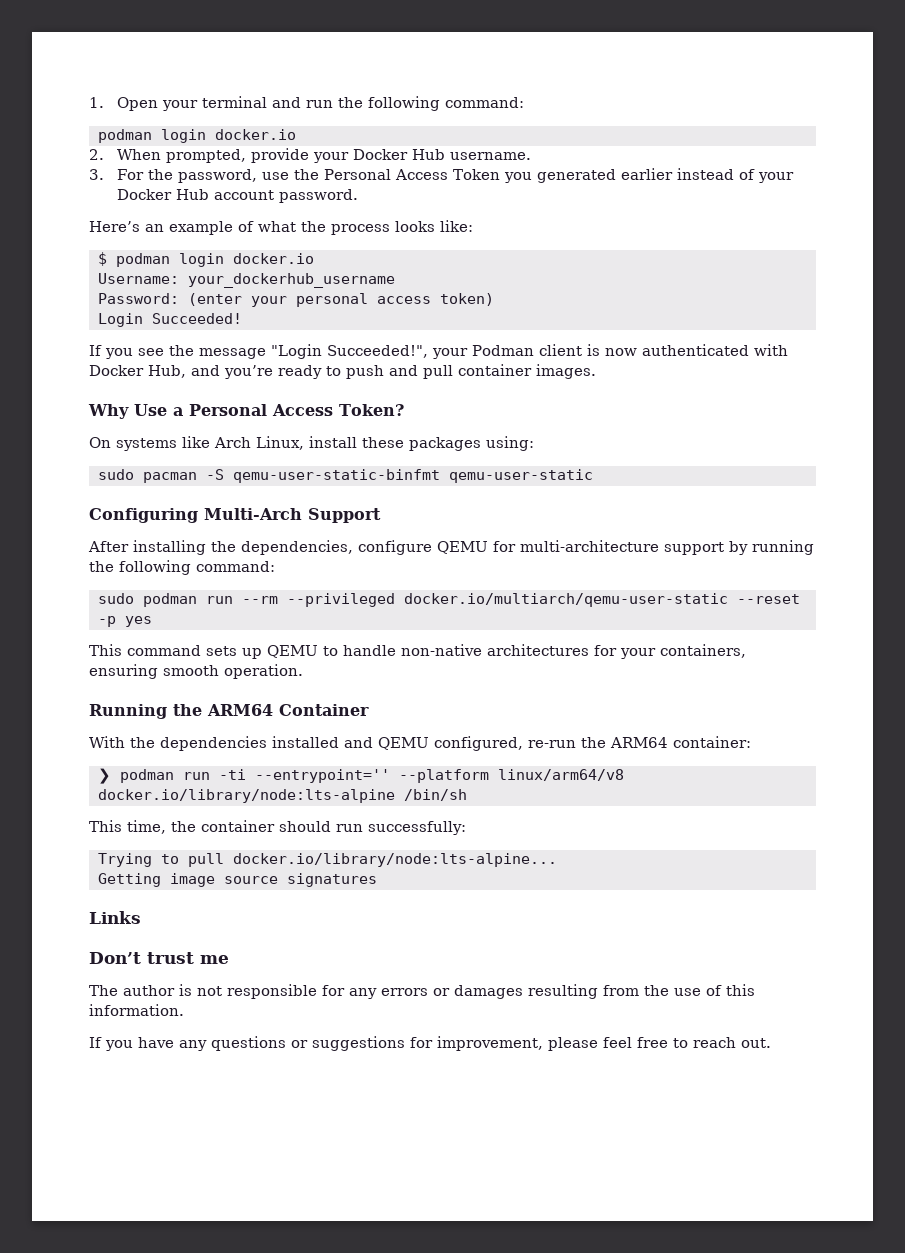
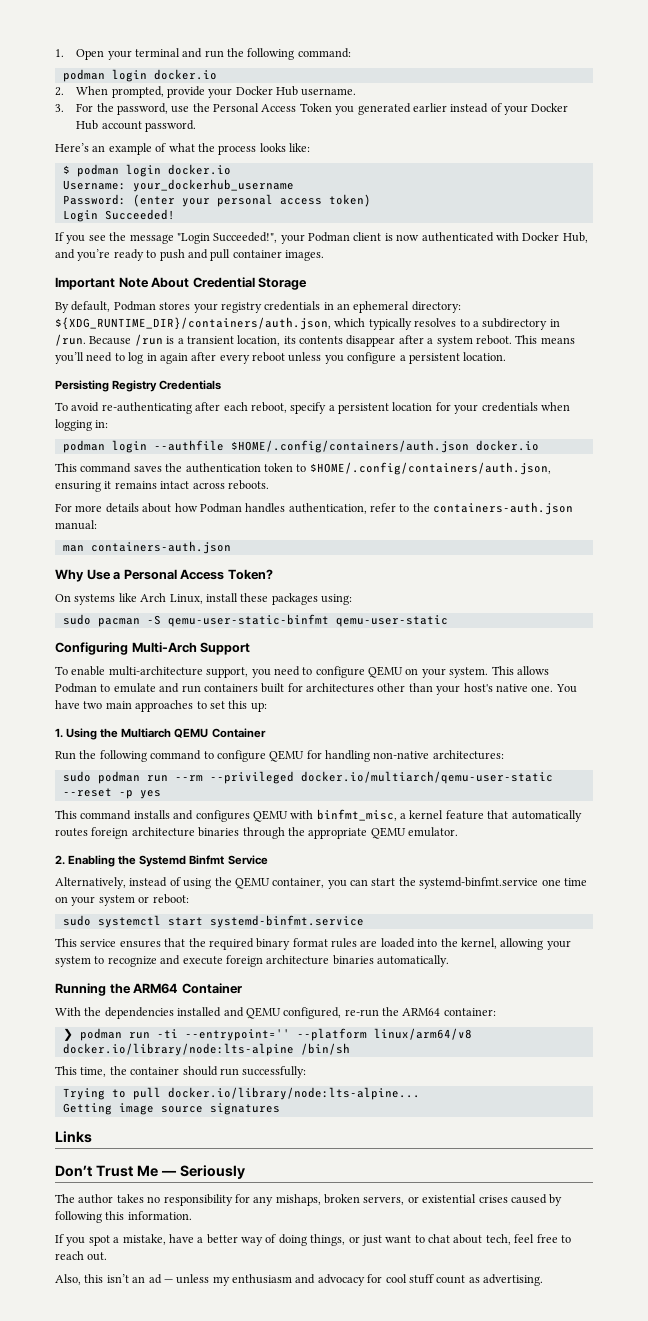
(596, 371) none -> [55,277,308,290] [55,301,461,313] [55,317,560,330] [55,334,575,347] [55,352,507,364] [55,380,222,392] [55,402,570,414] [55,419,109,431] [62,440,539,453] [55,462,551,475] [55,480,269,492] [55,502,574,515] [55,520,97,530] [62,541,231,554] // Important Note About Credential Storage // By default, Podman stores your registry credentials in an ephemeral directory: ${XDG_RUNTIME_DIR}/containers/auth.json, which typically resolves to a subdirectory in /run. Because /run is a transient location, its contents disappear after a system reboot. This means you’ll need to log in again after every reboot unless you configure a persistent location. // Persisting Registry Credentials // To avoid re-authenticating after each reboot, specify a persistent location for your credentials when logging in: // podman login --authfile $HOME/.config/containers/auth.json docker.io // This command saves the authentication token to $HOME/.config/containers/auth.json, ensuring it remains intact across reboots. // For more details about how Podman handles authentication, refer to the containers-auth.json manual: // man containers-auth.json
[88,540,814,555] [89,560,275,575] After installing the dependencies, configure QEMU for multi-architecture support by running the following command: -> [55,666,549,678] [55,683,577,695] [55,700,267,712] [55,728,266,740] [55,750,504,762] To enable multi-architecture support, you need to configure QEMU on your system. This allows Podman to emulate and run containers built for architectures other than your host's native one. You have two main approaches to set this up: // 1. Using the Multiarch QEMU Container // Run the following command to configure QEMU for handling non-native architectures:
[206,644,746,659] [89,664,303,679] sets up QEMU to handle non-native architectures for your containers, ensuring smooth operation. -> [133,809,582,822] [55,827,458,839] [55,855,268,867] [55,877,587,889] [55,894,189,906] [62,915,364,928] [55,938,571,950] [55,955,449,967] installs and configures QEMU with binfmt_misc, a kernel feature that automatically routes foreign architecture binaries through the appropriate QEMU emulator. // 2. Enabling the Systemd Binfmt Service // Alternatively, instead of using the QEMU container, you can start the systemd-binfmt.service one time on your system or reboot: // sudo systemctl start systemd-binfmt.service // This service ensures that the required binary format rules are loaded into the kernel, allowing your system to recognize and execute foreign architecture binaries automatically.
[147,952,229,964] [89,984,755,999] [89,1004,184,1016] [89,1036,598,1051] trust me // The author is not responsible for any errors or damages resulting from the use of this information. // If you have any questions or suggestions for improvement, please -> [95,1165,245,1179] [55,1194,563,1206] [55,1211,192,1223] [55,1234,511,1246] Trust Me — Seriously // The author takes no responsibility for any mishaps, broken servers, or existential crises caused by following this information. // If you spot a mistake, have a better way of doing things, or just want to chat about tech,
(771, 1043) none -> [55,1274,543,1286] // Also, this isn’t an ad — unless my enthusiasm and advocacy for cool stuff count as advertising.

